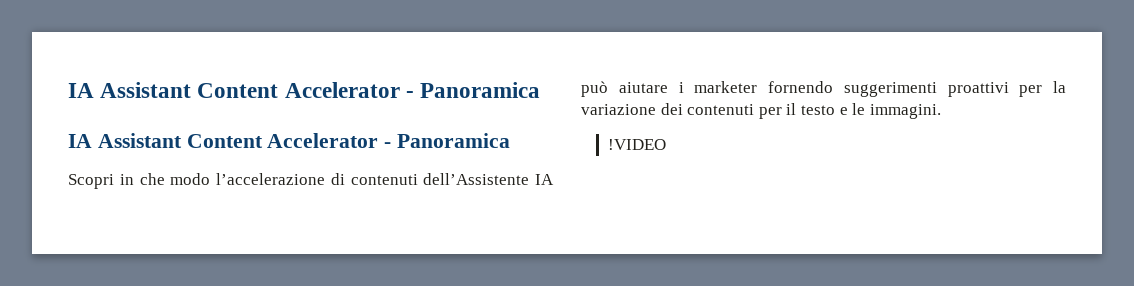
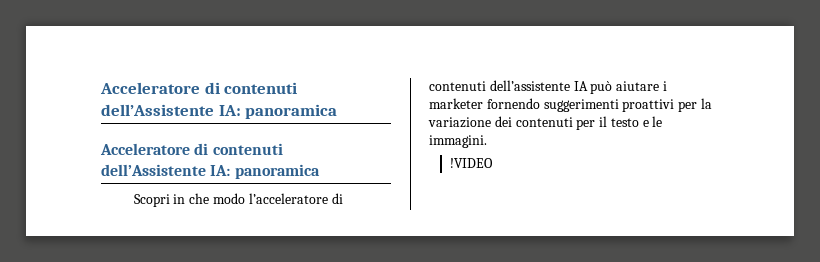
[68,82,541,98] [68,133,511,148] IA Assistant Content Accelerator - Panoramica // IA Assistant Content Accelerator - Panoramica -> [100,82,298,94] [101,104,338,119] [100,143,283,155] [101,164,320,179] Acceleratore di contenuti dell’Assistente IA: panoramica // Acceleratore di contenuti dell’Assistente IA: panoramica
[216,173,530,185] l’accelerazione di contenuti dell’Assistente -> [248,193,343,204] [429,80,570,91] l’acceleratore di contenuti dell’assistente

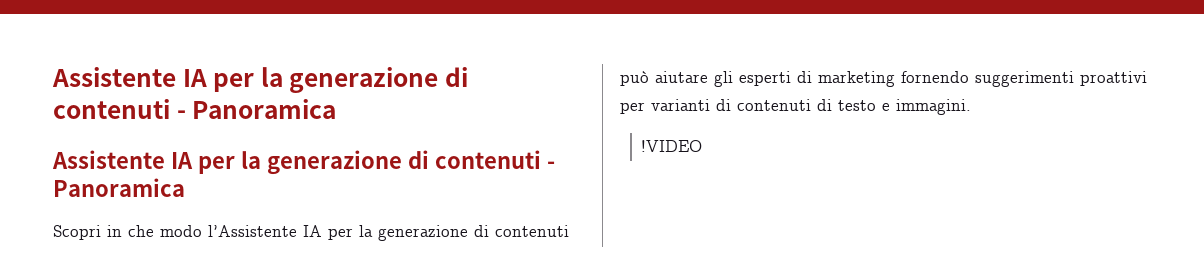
[100,82,298,94] [101,104,338,119] [100,143,283,155] [101,164,320,179] [133,193,343,207] [429,80,667,94] [429,98,712,112] [428,116,608,130] Acceleratore di contenuti dell’Assistente IA: panoramica // Acceleratore di contenuti dell’Assistente IA: panoramica // Scopri in che modo l’acceleratore di contenuti dell’assistente IA può aiutare i marketer fornendo suggerimenti proattivi per la variazione dei contenuti per il -> [52,67,469,93] [53,99,337,119] [52,150,555,175] [53,178,185,197] [53,225,569,241] [620,71,1147,87] [620,99,832,114] Assistente IA per la generazione di contenuti - Panoramica // Assistente IA per la generazione di contenuti - Panoramica // Scopri in che modo l’Assistente IA per la generazione di contenuti può aiutare gli esperti di marketing fornendo suggerimenti proattivi per varianti di contenuti di
[652,116,663,127] le -> (890, 107) none

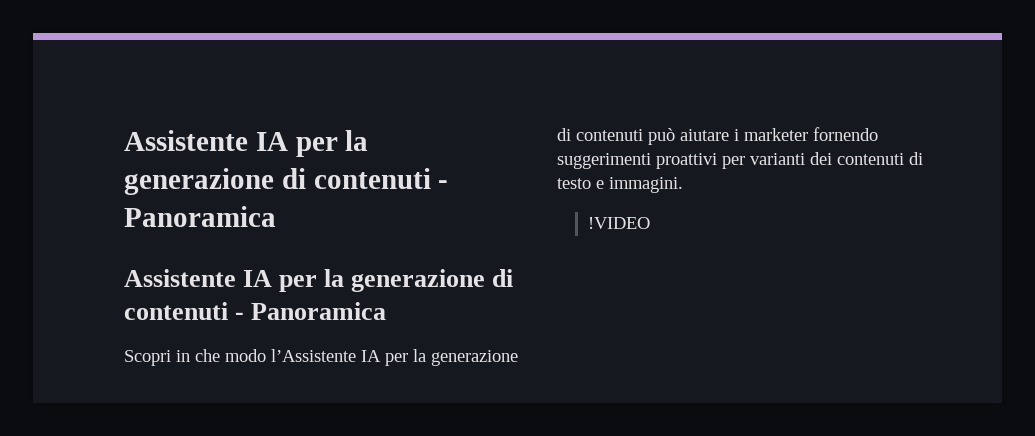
[714,71,895,87] gli esperti di marketing -> [734,128,808,141] i marketer
[716,99,731,111] di -> [810,152,832,165] dei

